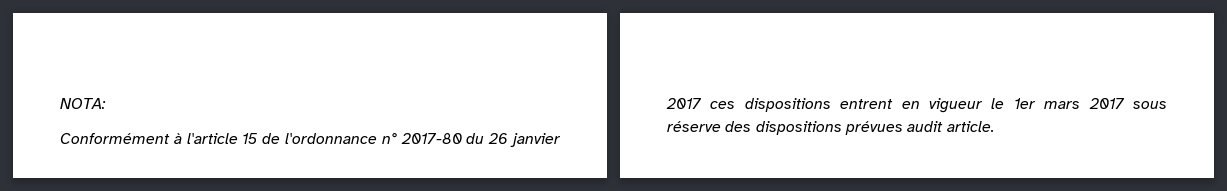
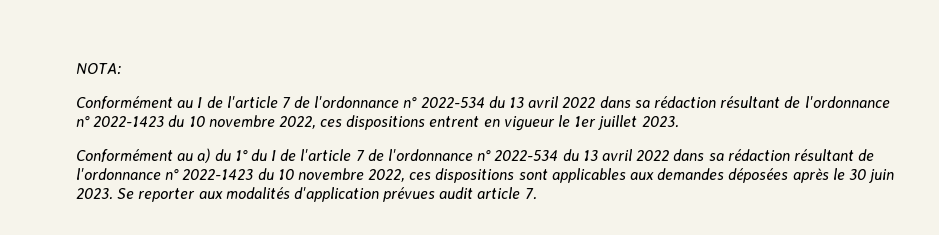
[173,133,561,147] [666,98,702,109] à l'article 15 de l'ordonnance n° 2017-80 du 26 janvier 2017 -> [177,96,890,108] [76,115,316,129] au I de l'article 7 de l'ordonnance n° 2022-534 du 13 avril 2022 dans sa rédaction résultant de l'ordonnance n° 2022-1423 du 10 novembre 2022,
[1044,98,1167,109] [667,121,994,135] mars 2017 sous réserve des dispositions prévues audit article. -> [598,115,679,130] [76,148,875,163] [76,168,895,183] [76,187,537,202] juillet 2023. // Conformément au a) du 1° du I de l'article 7 de l'ordonnance n° 2022-534 du 13 avril 2022 dans sa rédaction résultant de l'ordonnance n° 2022-1423 du 10 novembre 2022, ces dispositions sont applicables aux demandes déposées après le 30 juin 2023. Se reporter aux modalités d'application prévues audit article 7.

